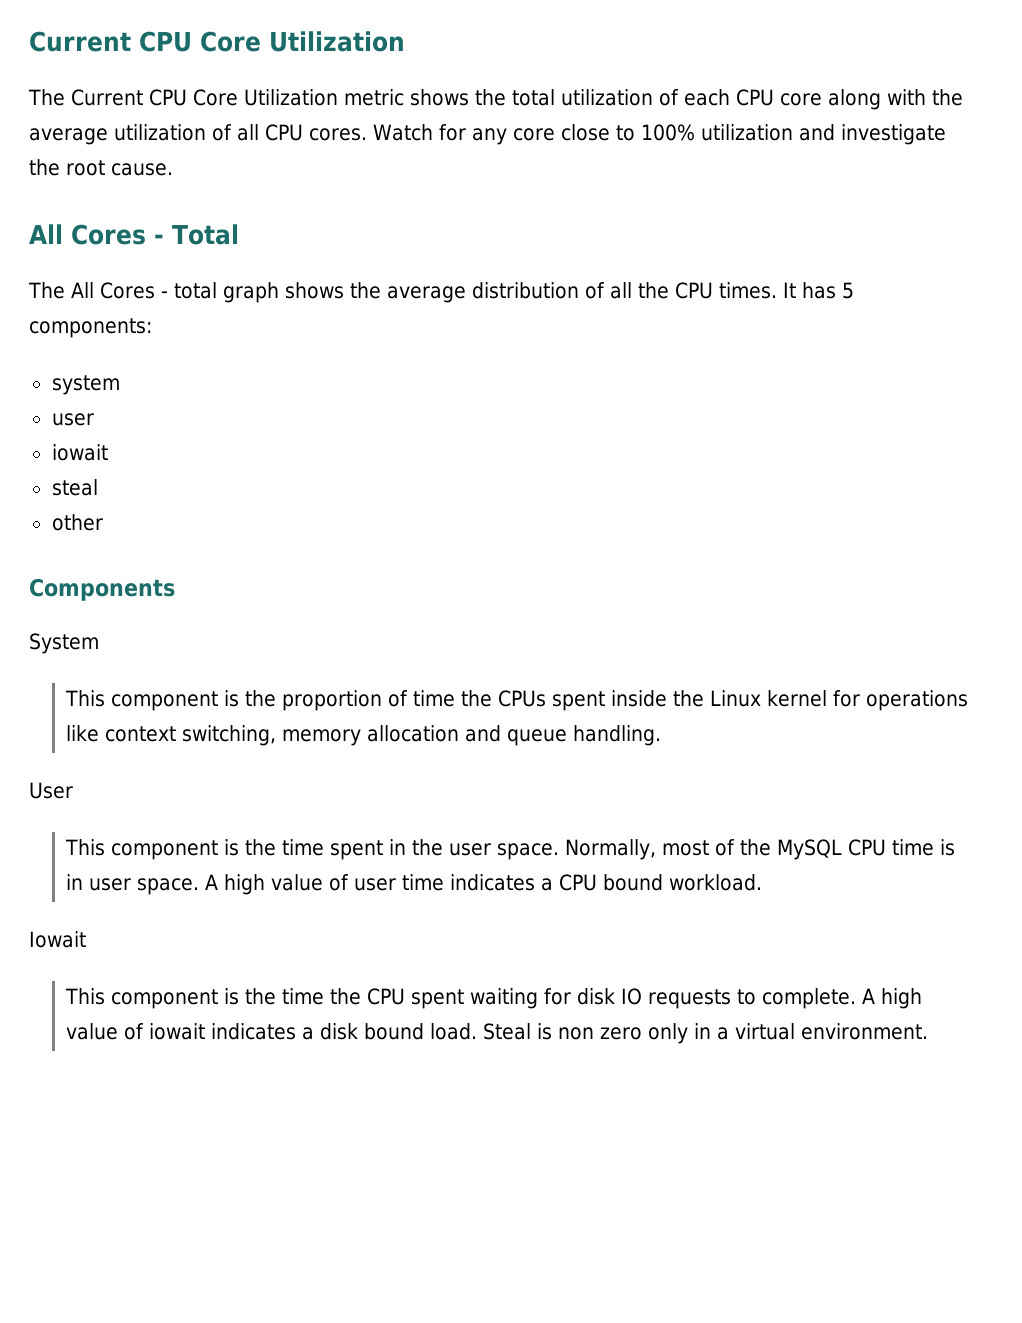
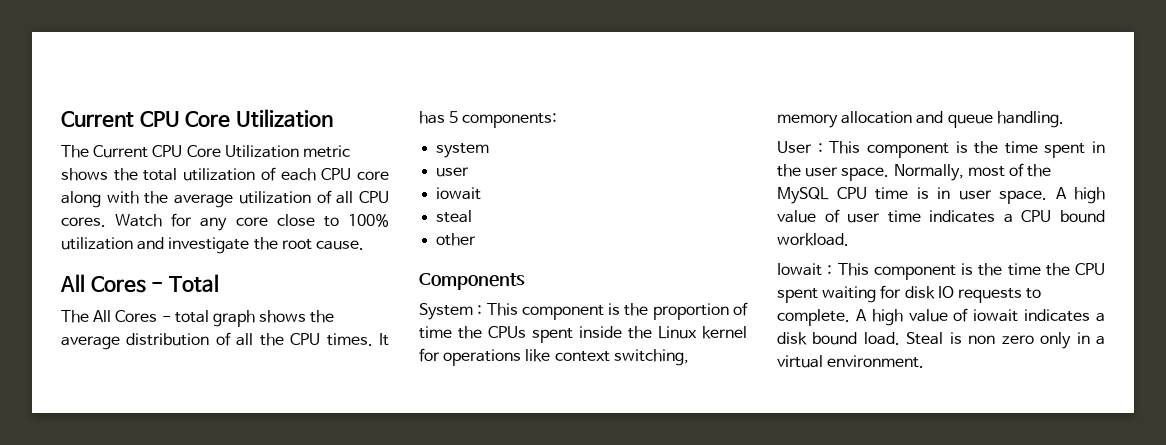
(99, 643) // -> [477,305,483,315] :
(73, 790) // -> [817,143,823,153] :
(86, 939) // -> [827,265,833,275] :

